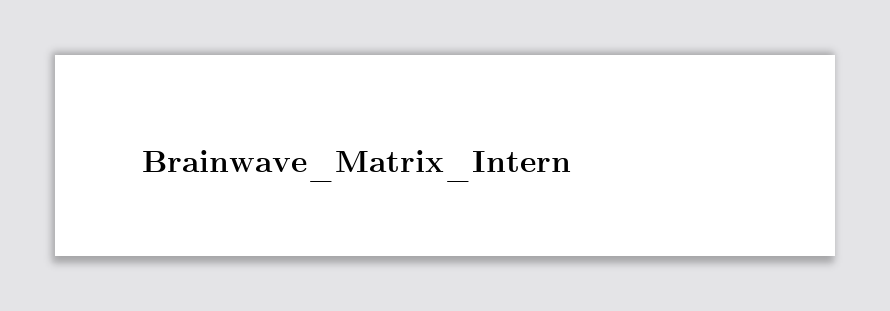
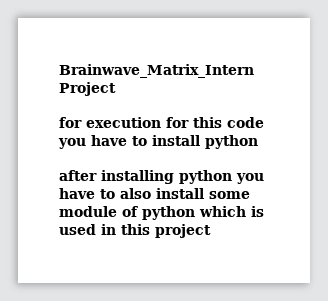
(571, 166) none -> [59,82,116,96] [59,117,264,128] [58,135,258,149] [59,170,264,184] [59,188,250,199] [59,206,264,220] [59,224,211,238] Project // for execution for this code you have to install python // after installing python you have to also install some module of python which is used in this project

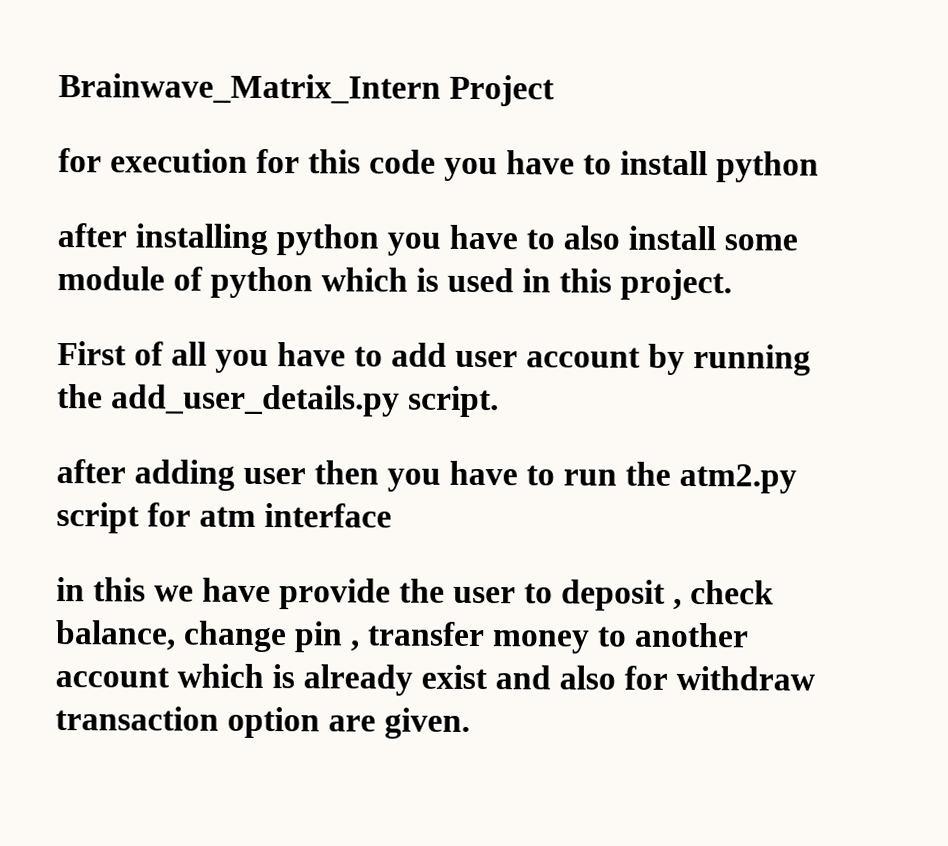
[155,224,211,238] project -> [620,268,733,301] [57,341,812,376] [57,384,500,418] [56,459,798,494] [56,502,393,534] [56,577,775,611] [55,620,750,654] [55,663,817,696] [55,706,471,739] project. // First of all you have to add user account by running the add_user_details.py script. // after adding user then you have to run the atm2.py script for atm interface // in this we have provide the user to deposit , check balance, change pin , transfer money to another account which is already exist and also for withdraw transaction option are given.

